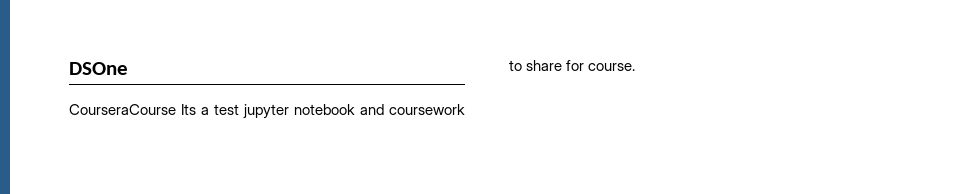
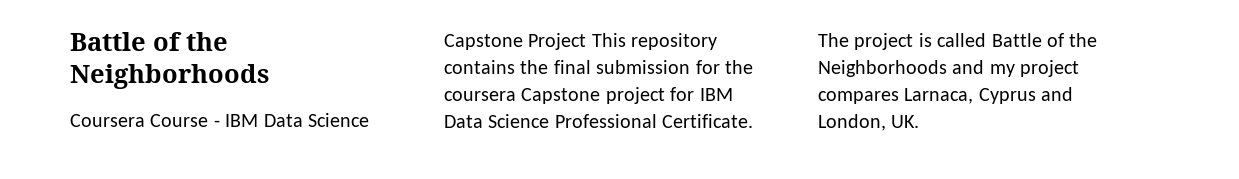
[69,62,128,75] [69,104,465,119] [509,60,636,71] DSOne // CourseraCourse Its a test jupyter notebook and coursework to share for course. -> [70,32,228,51] [70,64,269,89] [70,113,369,127] [444,33,718,50] [444,60,753,74] [444,87,733,104] [444,114,754,128] [818,33,1098,50] [818,60,1080,77] [818,87,1074,104] [818,114,920,131] Battle of the Neighborhoods // Coursera Course - IBM Data Science Capstone Project This repository contains the final submission for the coursera Capstone project for IBM Data Science Professional Certificate. The project is called Battle of the Neighborhoods and my project compares Larnaca, Cyprus and London, UK.

